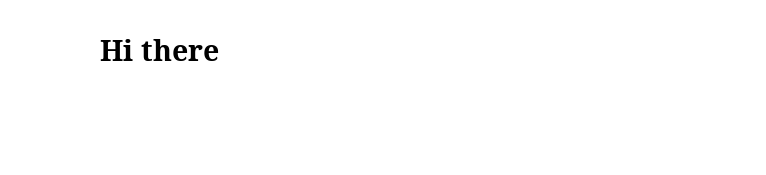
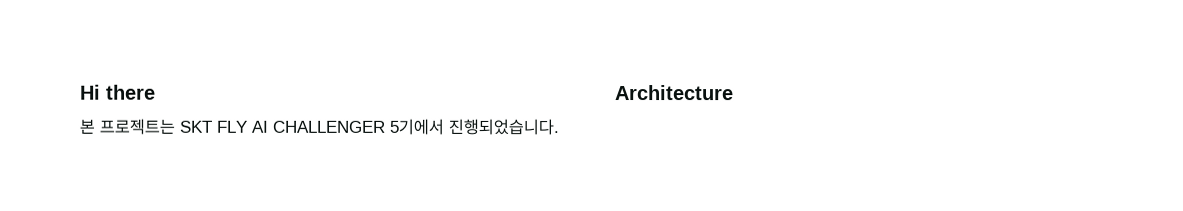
(219, 50) none -> [79,118,559,135] [615,85,734,101] // 본 프로젝트는 SKT FLY AI CHALLENGER 5기에서 진행되었습니다. // Architecture

